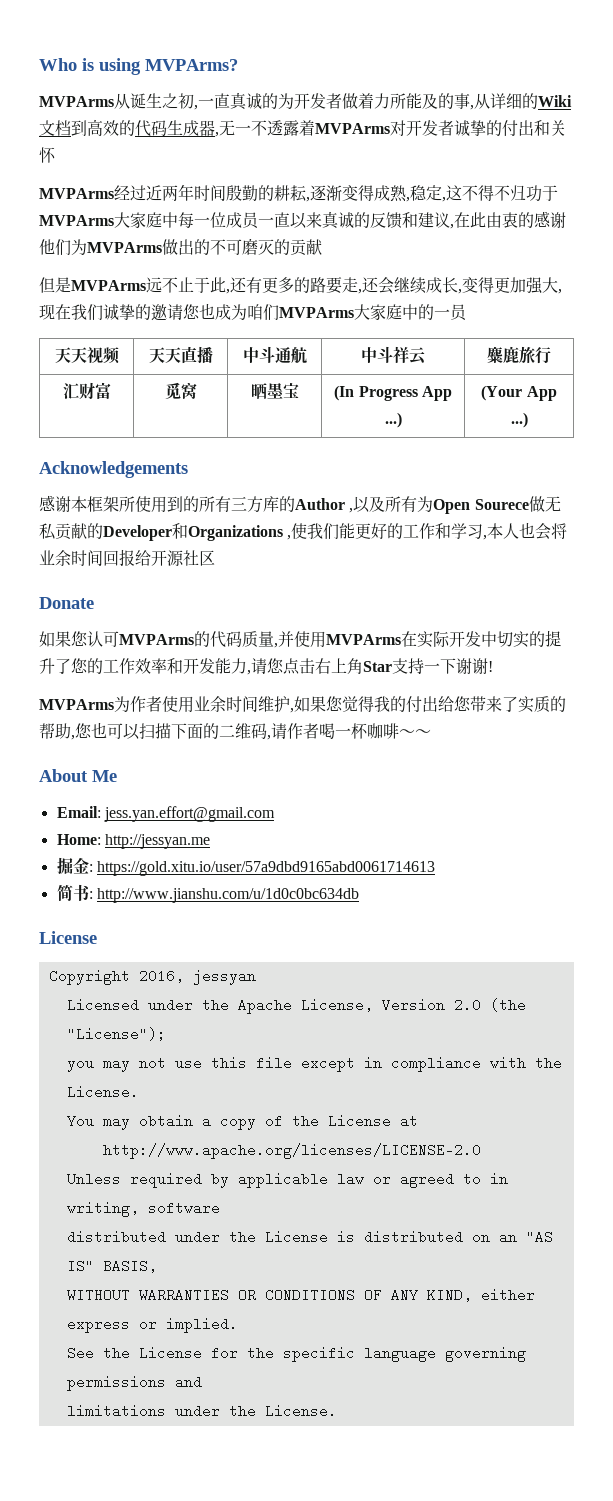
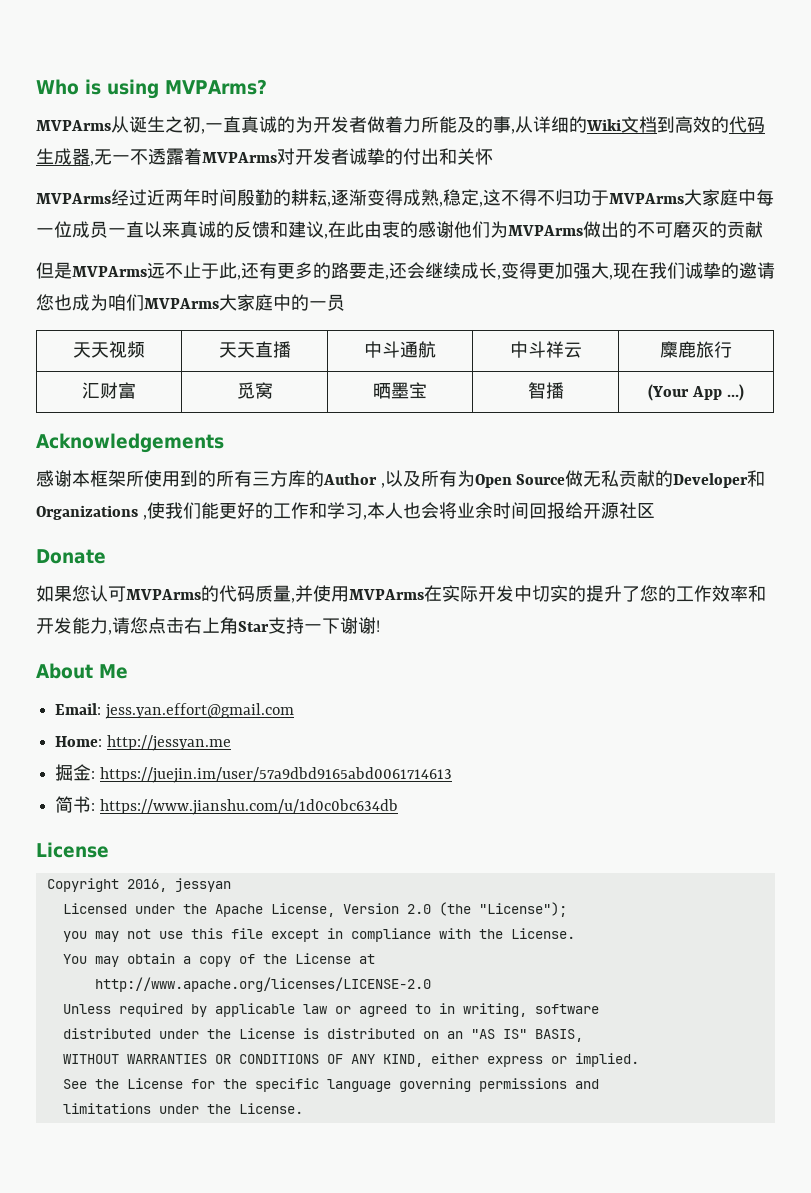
[334,385,452,401] [384,412,402,428] (In Progress App ...) -> [527,382,564,399] 智播
[474,499,529,510] Sourece -> [516,474,566,485] Source
[39,696,566,713] [39,722,431,740] // MVPArms为作者使用业余时间维护,如果您觉得我的付出给您带来了实质的帮助,您也可以扫描下面的二维码,请作者喝一杯咖啡～～ -> (380, 626) none
[96,861,435,876] https://gold.xitu.io/user/57a9dbd9165abd0061714613 -> [99,767,452,783] https://juejin.im/user/57a9dbd9165abd0061714613
[96,888,359,903] http://www.jianshu.com/u/1d0c0bc634db -> [99,799,398,815] https://www.jianshu.com/u/1d0c0bc634db

